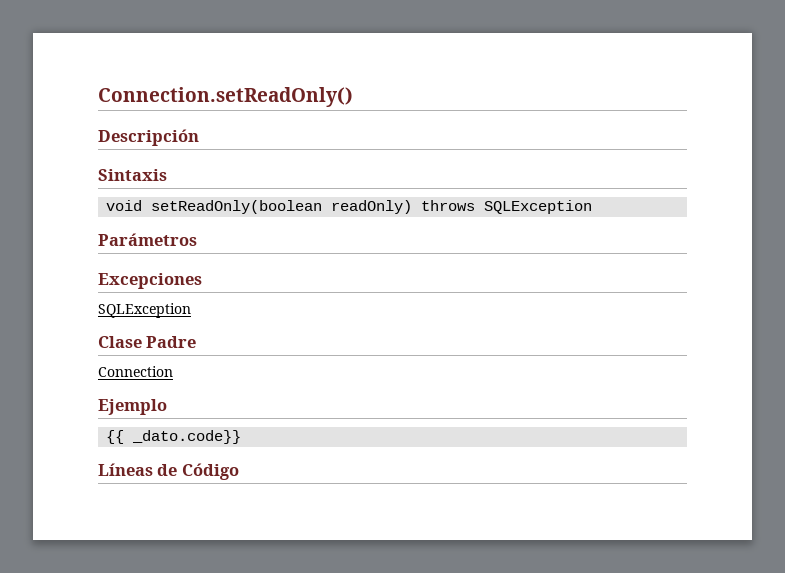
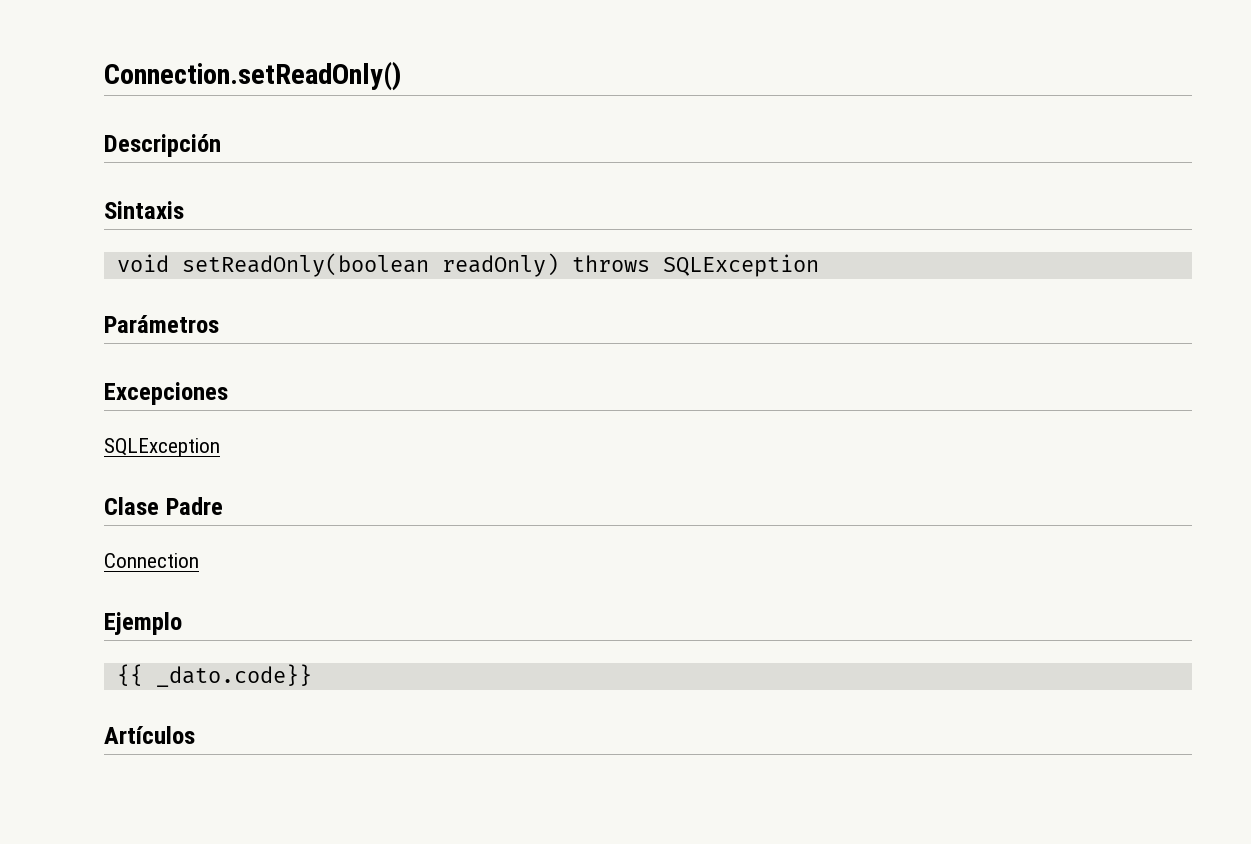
[98,463,239,480] Líneas de Código -> [104,726,195,744] Artículos

